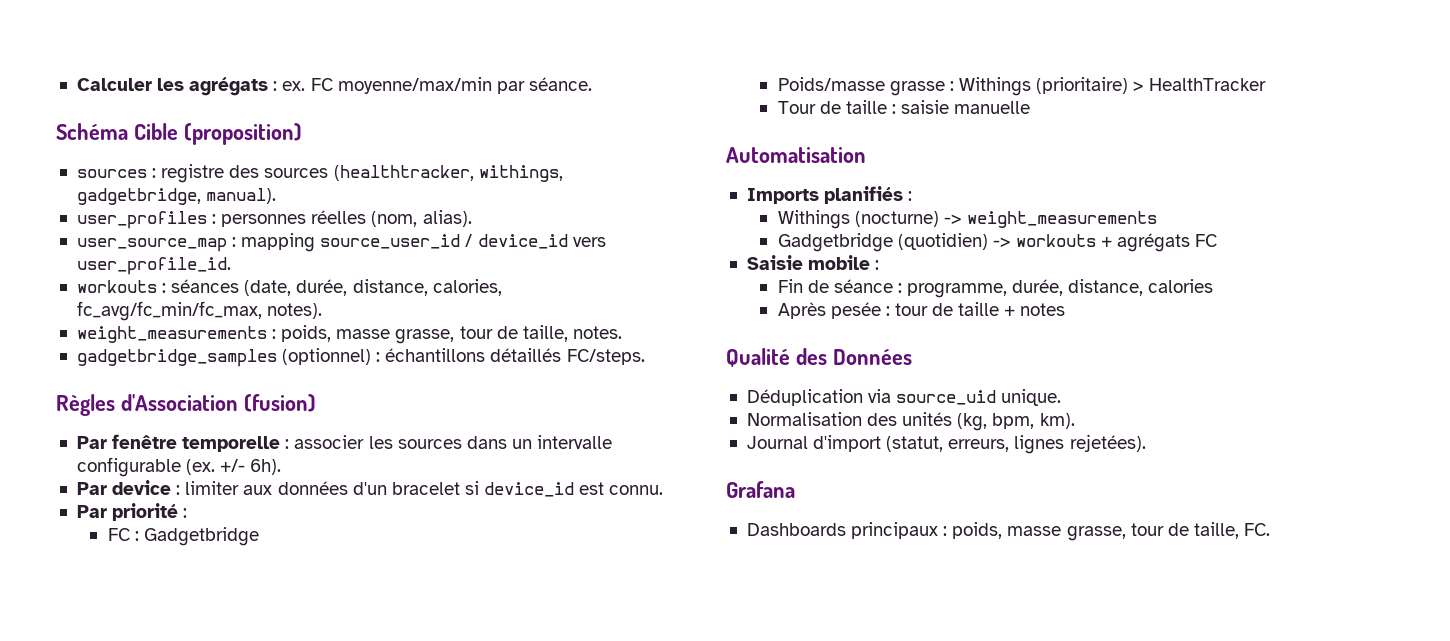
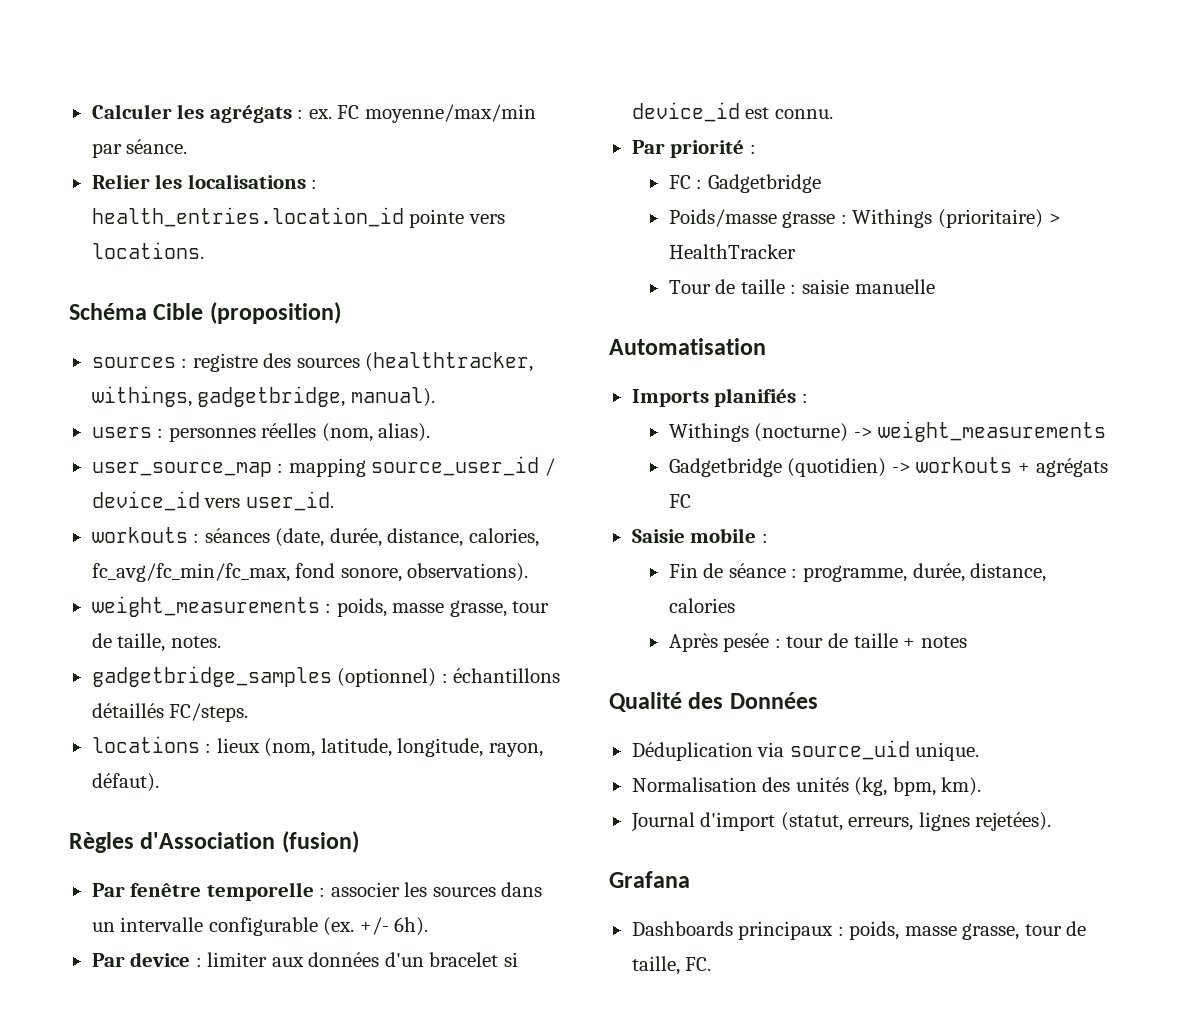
(592, 84) none -> [91,174,318,189] [91,207,505,228] [91,242,204,259] // Relier les localisations : health_entries.location_id pointe vers locations.
[76,211,207,229] user_profiles -> [91,427,152,438] users
[76,257,231,275] user_profile_id. -> [245,491,334,511] user_id.
[267,303,323,319] notes). -> [295,563,529,582] fond sonore, observations).
(645, 357) none -> [91,736,543,757] [91,773,159,792] // locations : lieux (nom, latitude, longitude, rayon, défaut).

